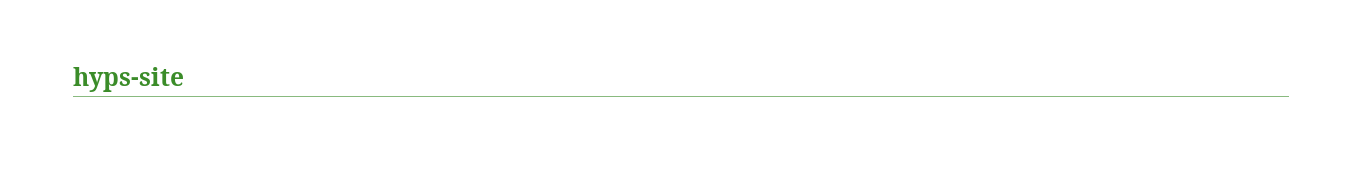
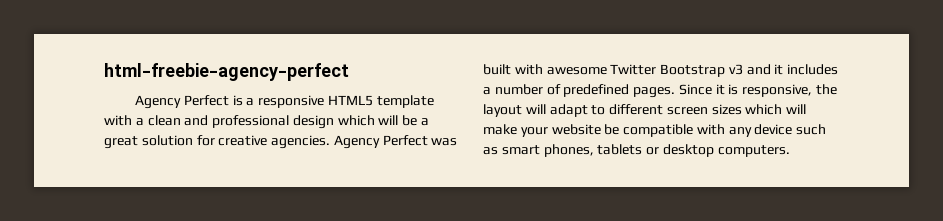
[73,67,184,92] hyps-site -> [104,63,349,81] [135,95,434,109] [104,115,430,129] [104,135,458,149] [483,64,839,77] [483,84,838,98] [483,104,807,117] [483,124,827,137] [483,144,790,157] html-freebie-agency-perfect // Agency Perfect is a responsive HTML5 template with a clean and professional design which will be a great solution for creative agencies. Agency Perfect was built with awesome Twitter Bootstrap v3 and it includes a number of predefined pages. Since it is responsive, the layout will adapt to different screen sizes which will make your website be compatible with any device such as smart phones, tablets or desktop computers.

